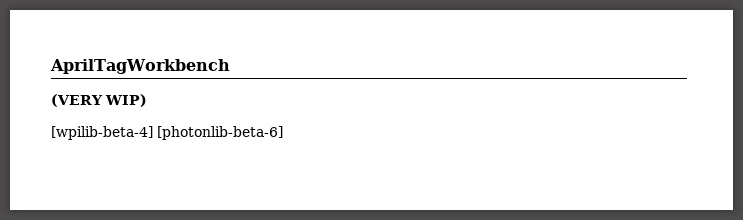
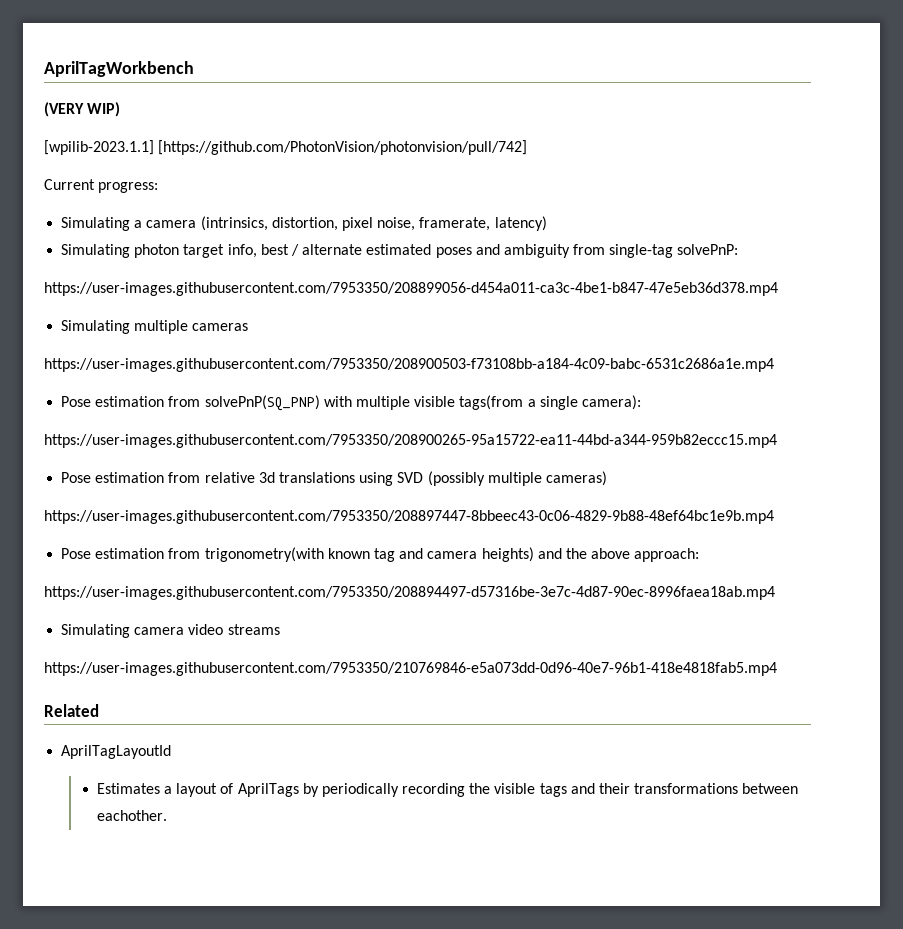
[51,126,283,140] [wpilib-beta-4] [photonlib-beta-6] -> [44,140,528,155] [44,179,159,193] [61,216,547,231] [61,244,739,258] [44,282,778,296] [61,320,249,334] [44,358,774,372] [61,395,641,411] [44,434,777,448] [61,471,607,486] [44,510,774,524] [61,547,700,562] [44,586,775,600] [61,624,280,638] [44,662,777,676] [44,704,99,717] [61,745,172,759] [96,783,799,797] [96,810,167,821] [wpilib-2023.1.1] [https://github.com/PhotonVision/photonvision/pull/742] // Current progress: // Simulating a camera (intrinsics, distortion, pixel noise, framerate, latency) // Simulating photon target info, best / alternate estimated poses and ambiguity from single-tag solvePnP: // https://user-images.githubusercontent.com/7953350/208899056-d454a011-ca3c-4be1-b847-47e5eb36d378.mp4 // Simulating multiple cameras // https://user-images.githubusercontent.com/7953350/208900503-f73108bb-a184-4c09-babc-6531c2686a1e.mp4 // Pose estimation from solvePnP(SQ_PNP) with multiple visible tags(from a single camera): // https://user-images.githubusercontent.com/7953350/208900265-95a15722-ea11-44bd-a344-959b82eccc15.mp4 // Pose estimation from relative 3d translations using SVD (possibly multiple cameras) // https://user-images.githubusercontent.com/7953350/208897447-8bbeec43-0c06-4829-9b88-48ef64bc1e9b.mp4 // Pose estimation from trigonometry(with known tag and camera heights) and the above approach: // https://user-images.githubusercontent.com/7953350/208894497-d57316be-3e7c-4d87-90ec-8996faea18ab.mp4 // Simulating camera video streams // https://user-images.githubusercontent.com/7953350/210769846-e5a073dd-0d96-40e7-96b1-418e4818fab5.mp4 // Related // AprilTagLayoutId // Estimates a layout of AprilTags by periodically recording the visible tags and their transformations between eachother.

